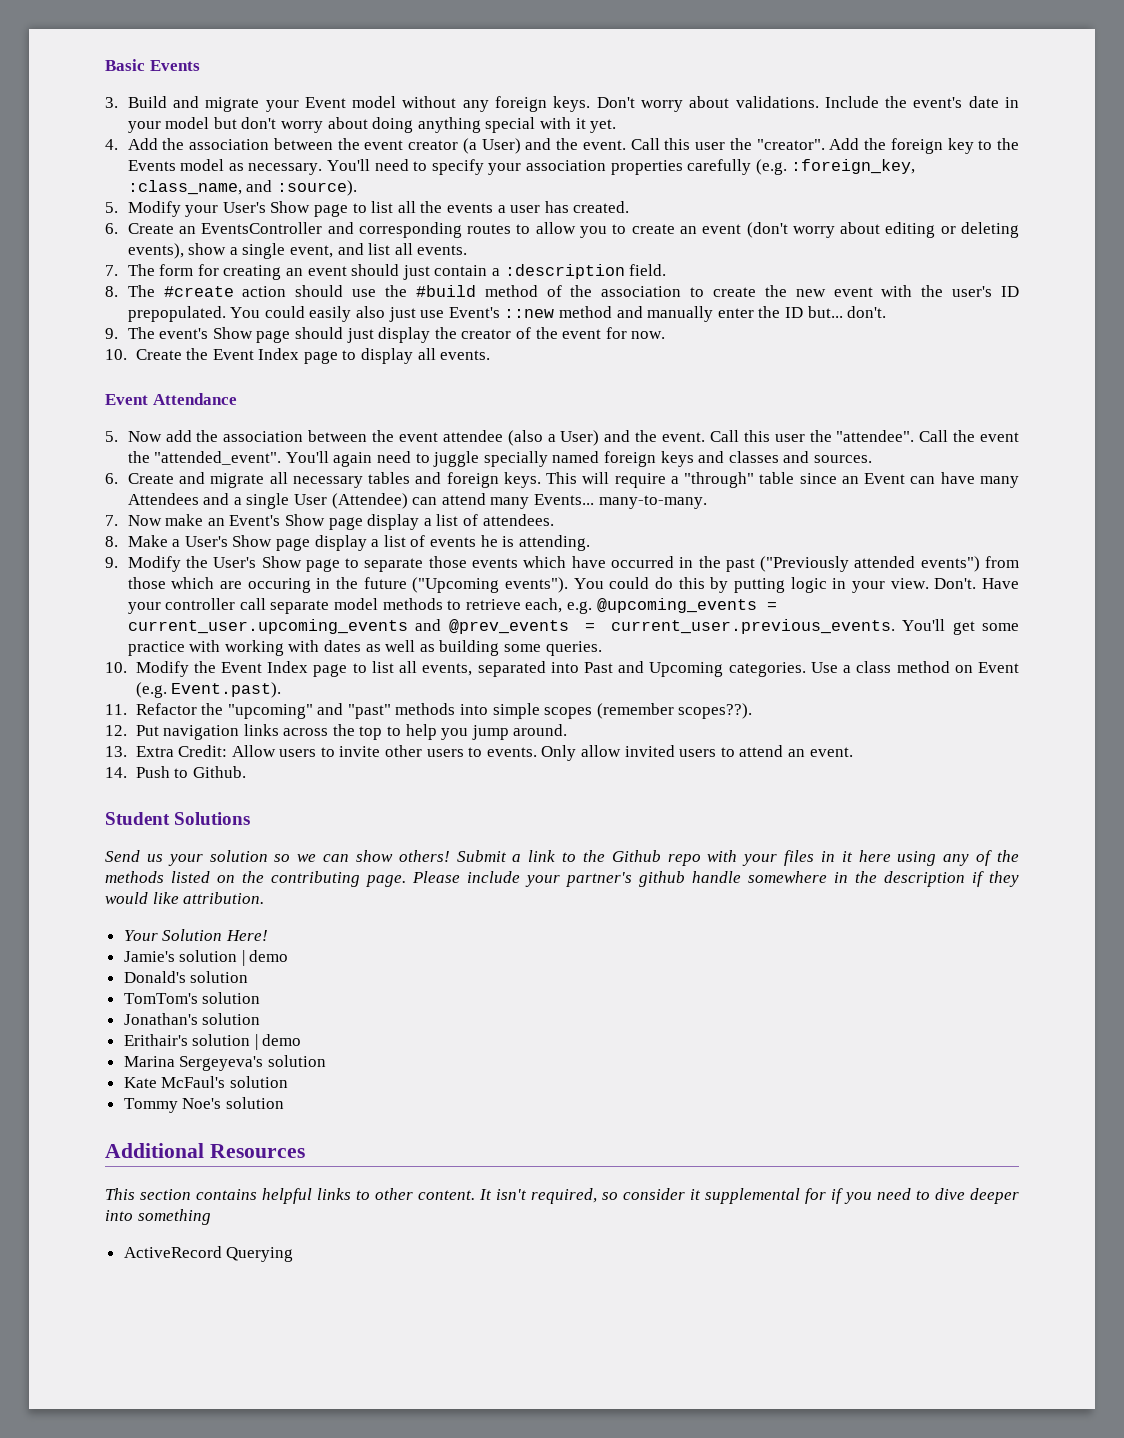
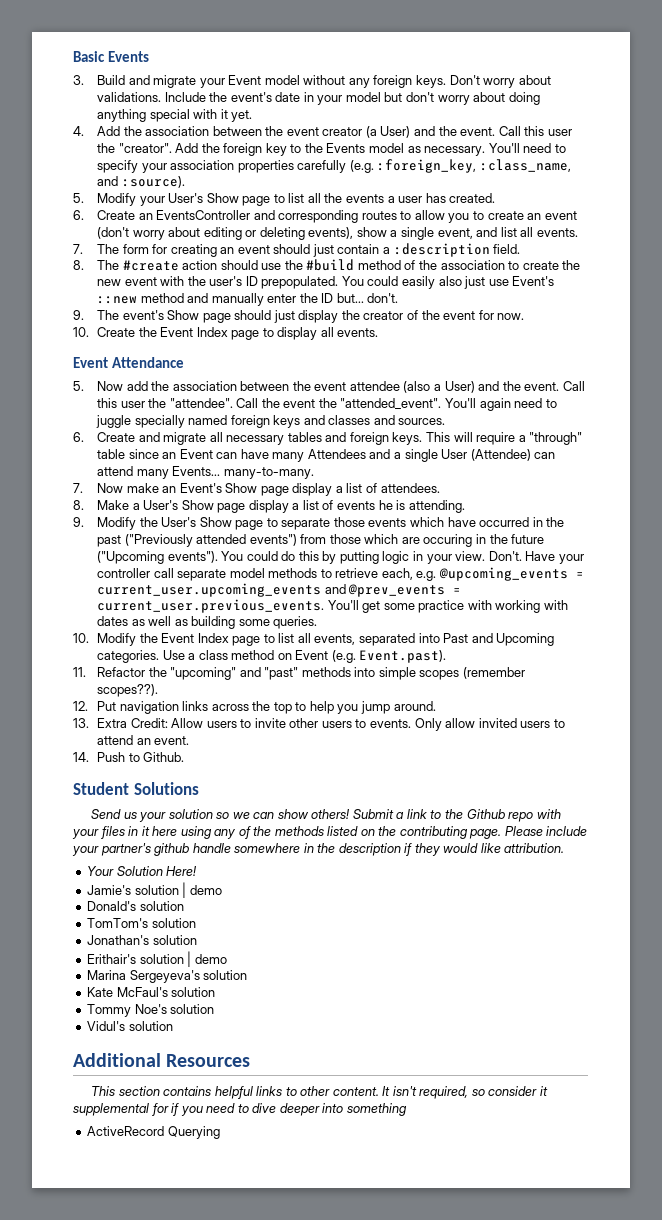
(284, 1103) none -> [87,1021,173,1031] // Vidul's solution

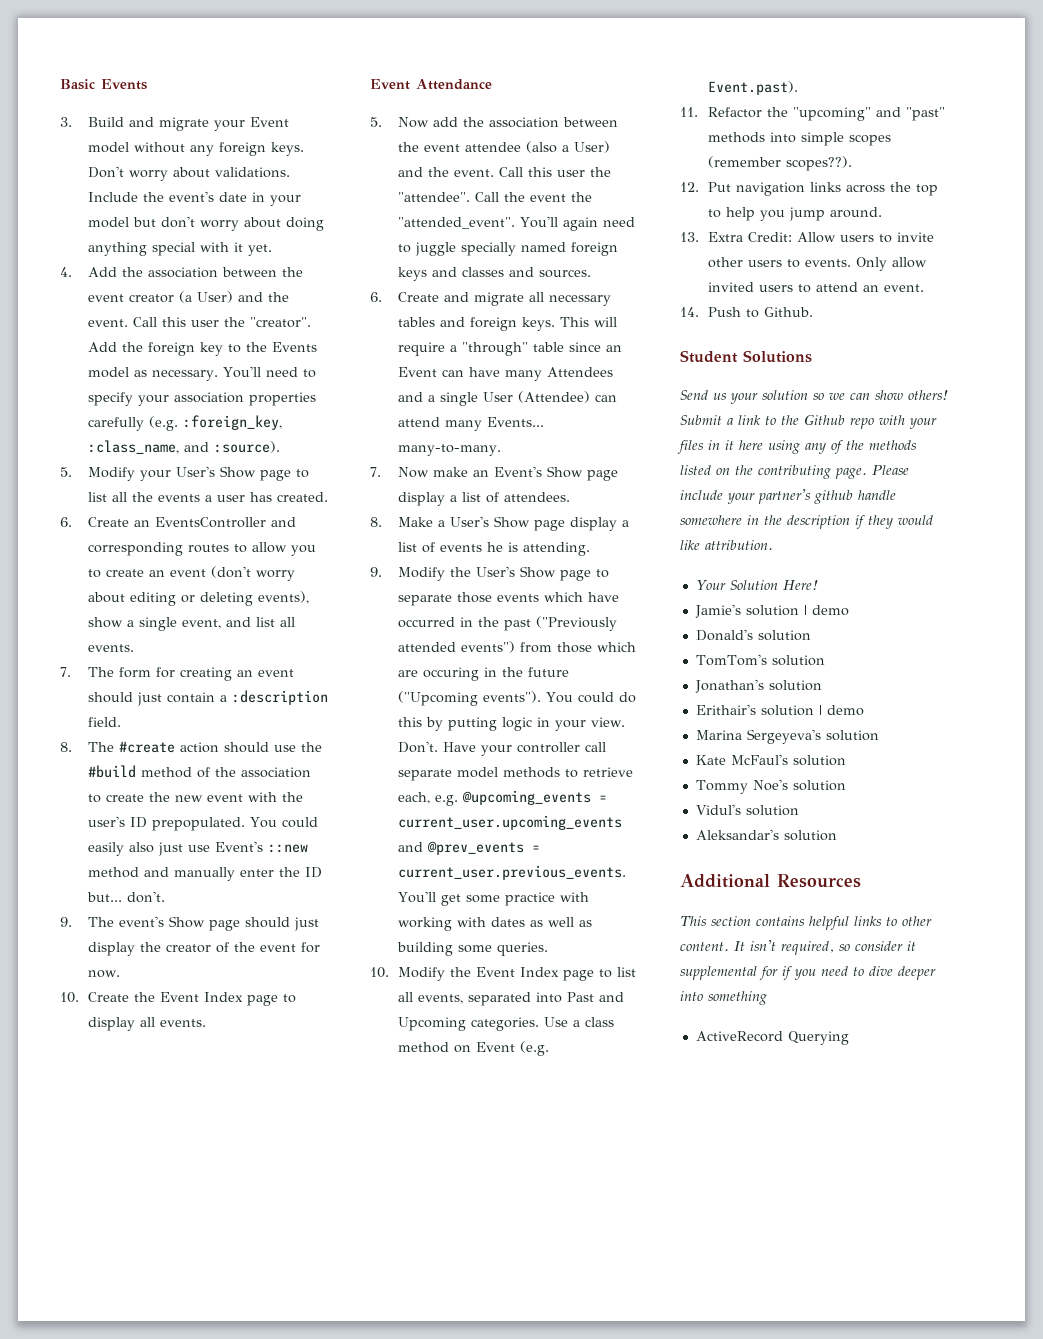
(173, 1026) none -> [695,829,837,841] // Aleksandar's solution

